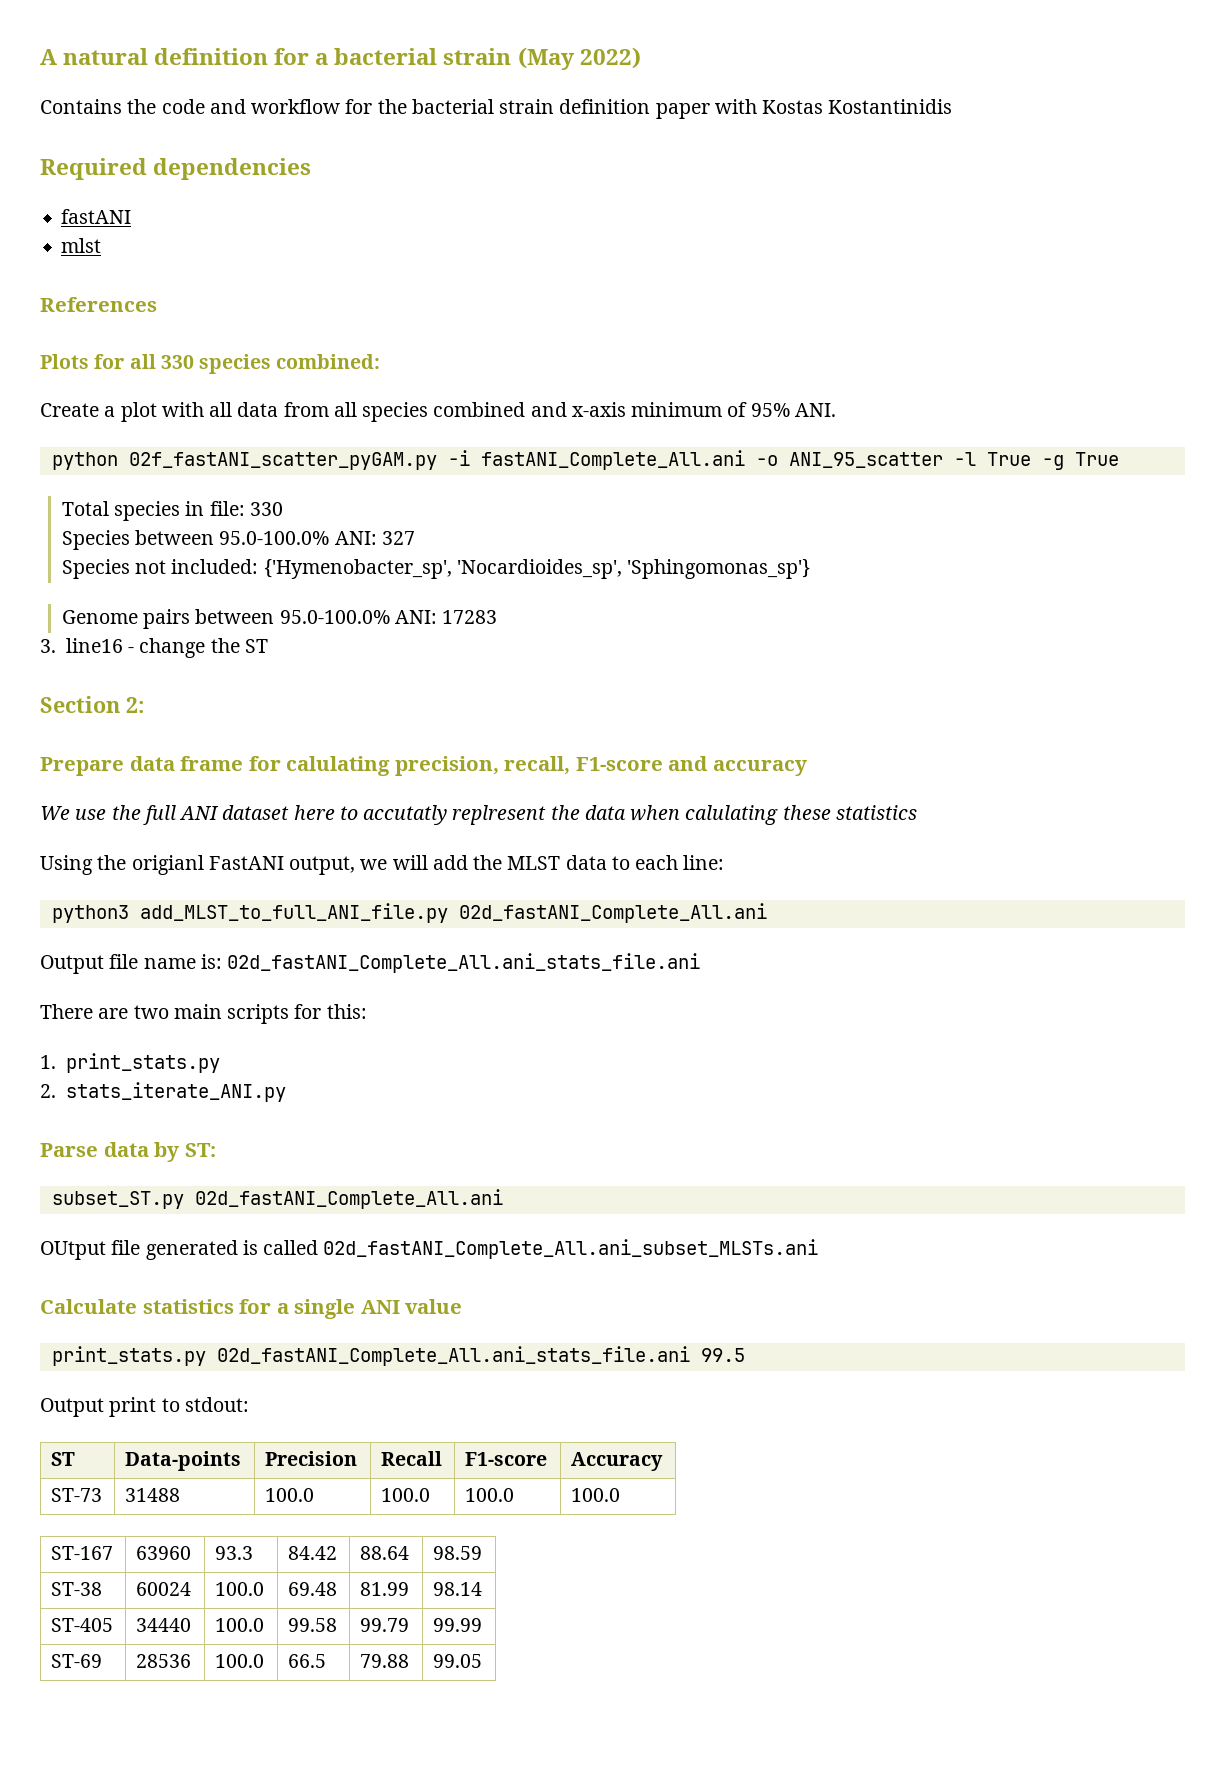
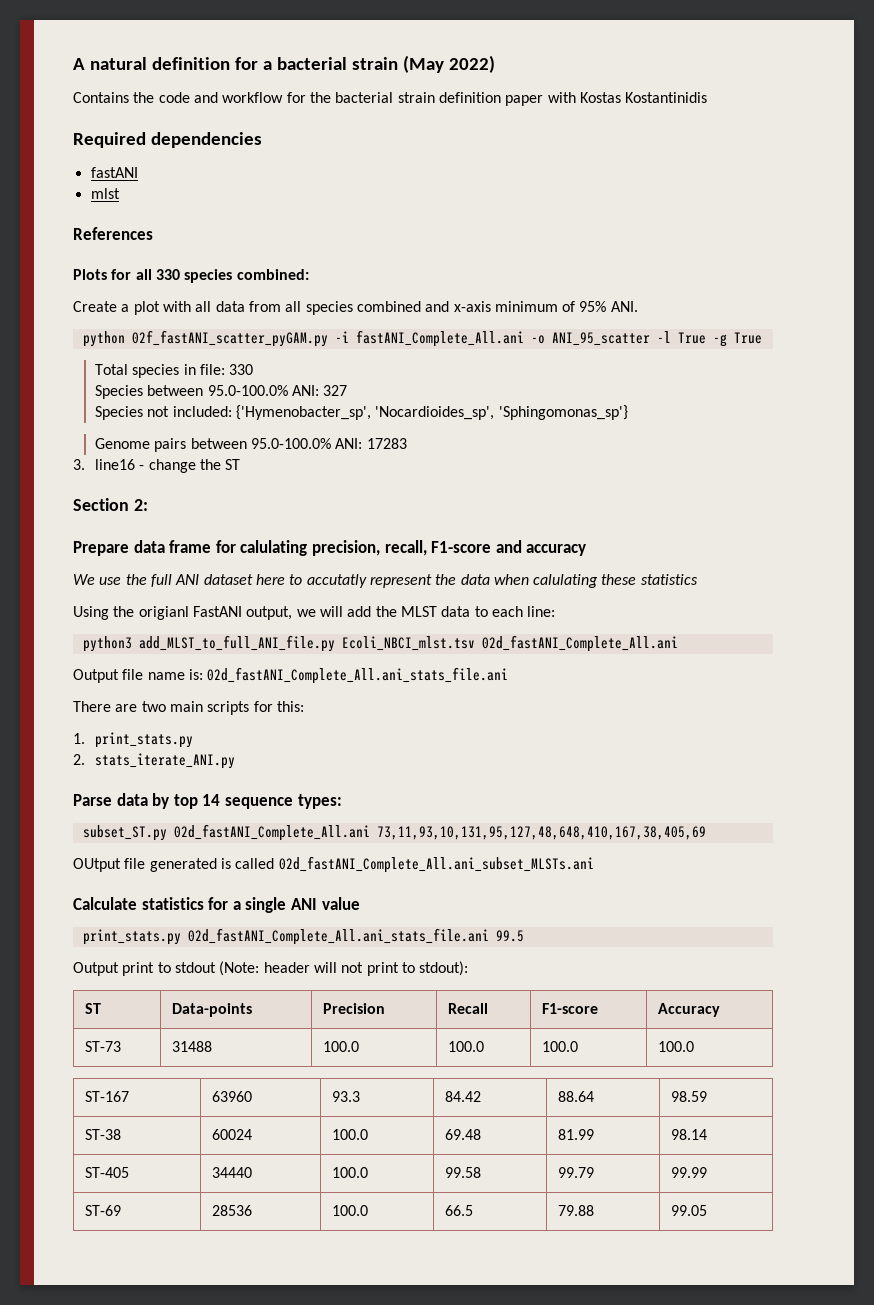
[452,805,547,825] replresent -> [369,574,432,588] represent
(448, 913) none -> [341,636,475,651] Ecoli_NBCI_mlst.tsv
[184,1143,216,1157] ST: -> [173,794,342,809] top 14 sequence types:
(503, 1199) none -> [376,826,706,840] 73,11,93,10,131,95,127,48,648,410,167,38,405,69
[184,1397,249,1412] stdout: -> [174,961,469,976] stdout (Note: header will not print to stdout):

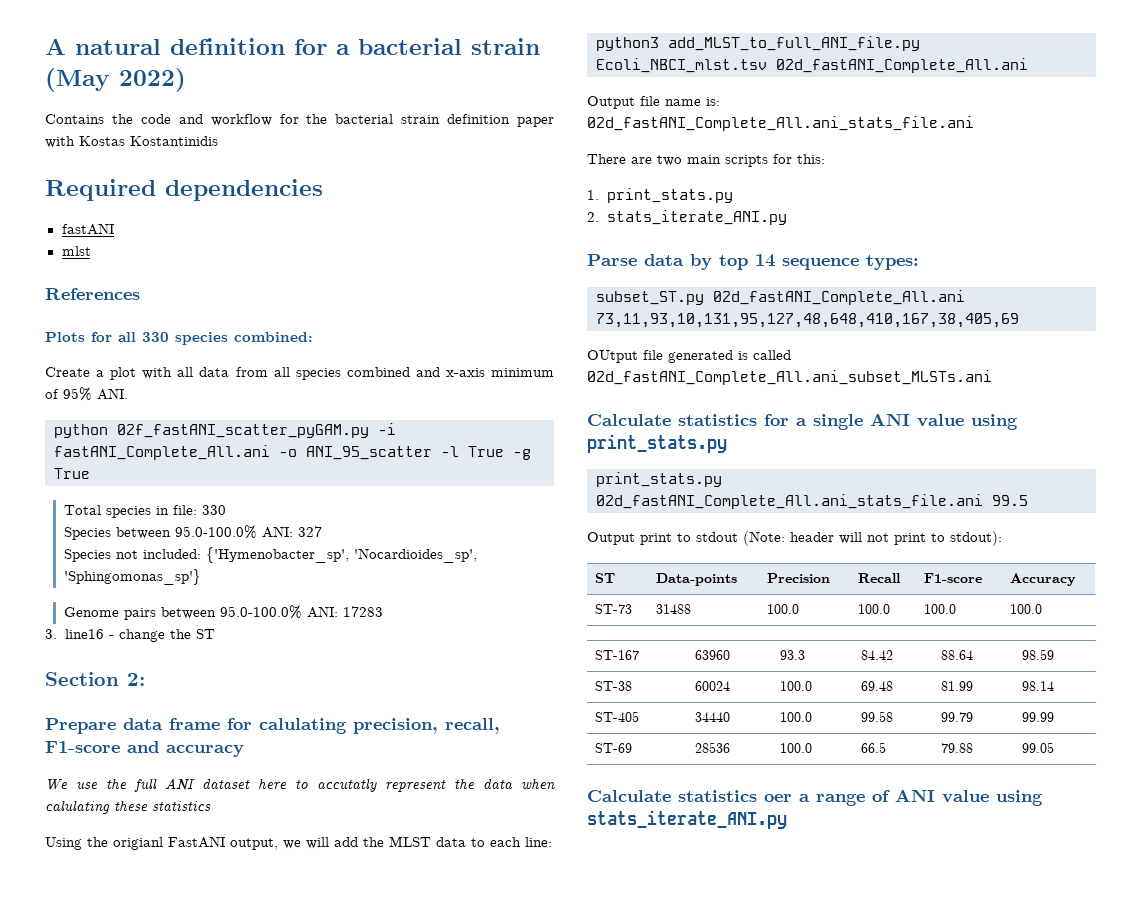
(360, 903) none -> [971,414,1018,430] [587,434,727,453] using print_stats.py
(708, 1210) none -> [587,789,1043,806] [587,810,787,829] // Calculate statistics oer a range of ANI value using stats_iterate_ANI.py

